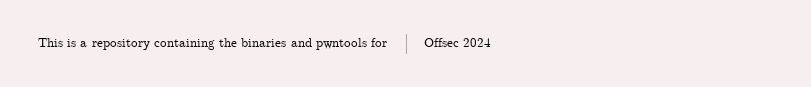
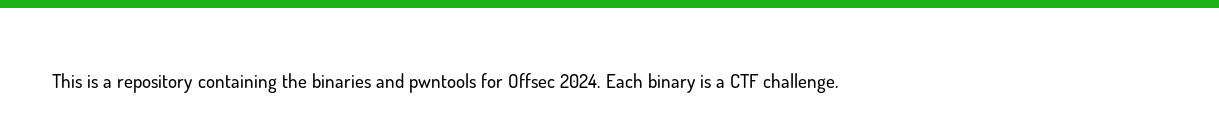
[463,38,491,47] 2024 -> [560,73,839,93] 2024. Each binary is a CTF challenge.

